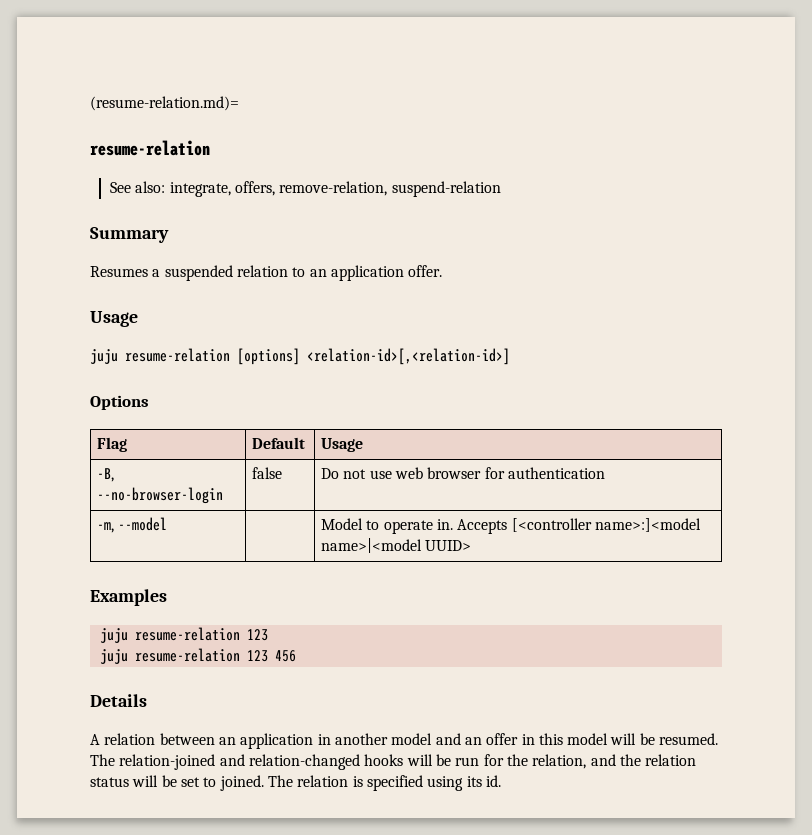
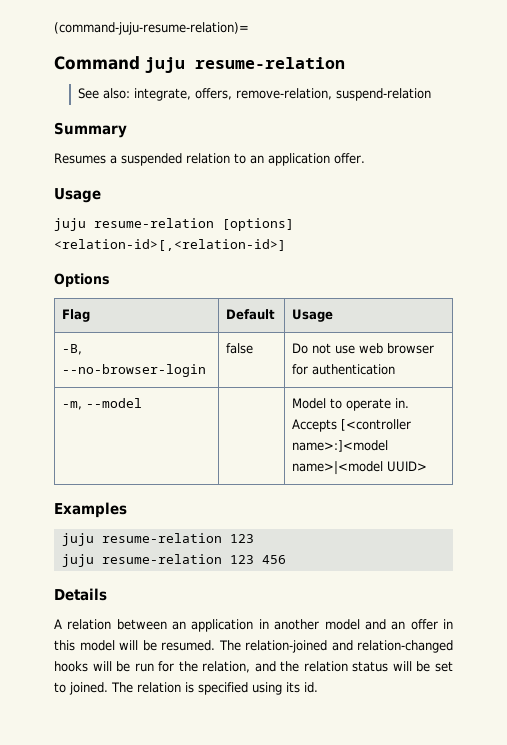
[90,96,239,111] (resume-relation.md)= // -> [54,22,249,35] [54,56,185,73] (command-juju-resume-relation)= // Command juju

